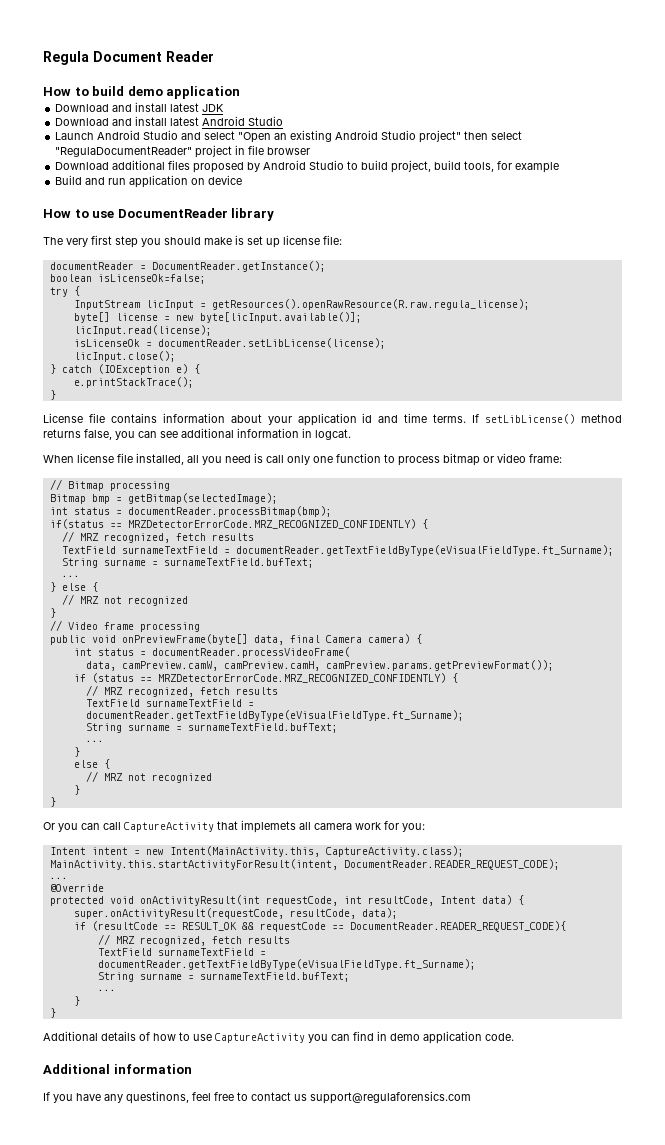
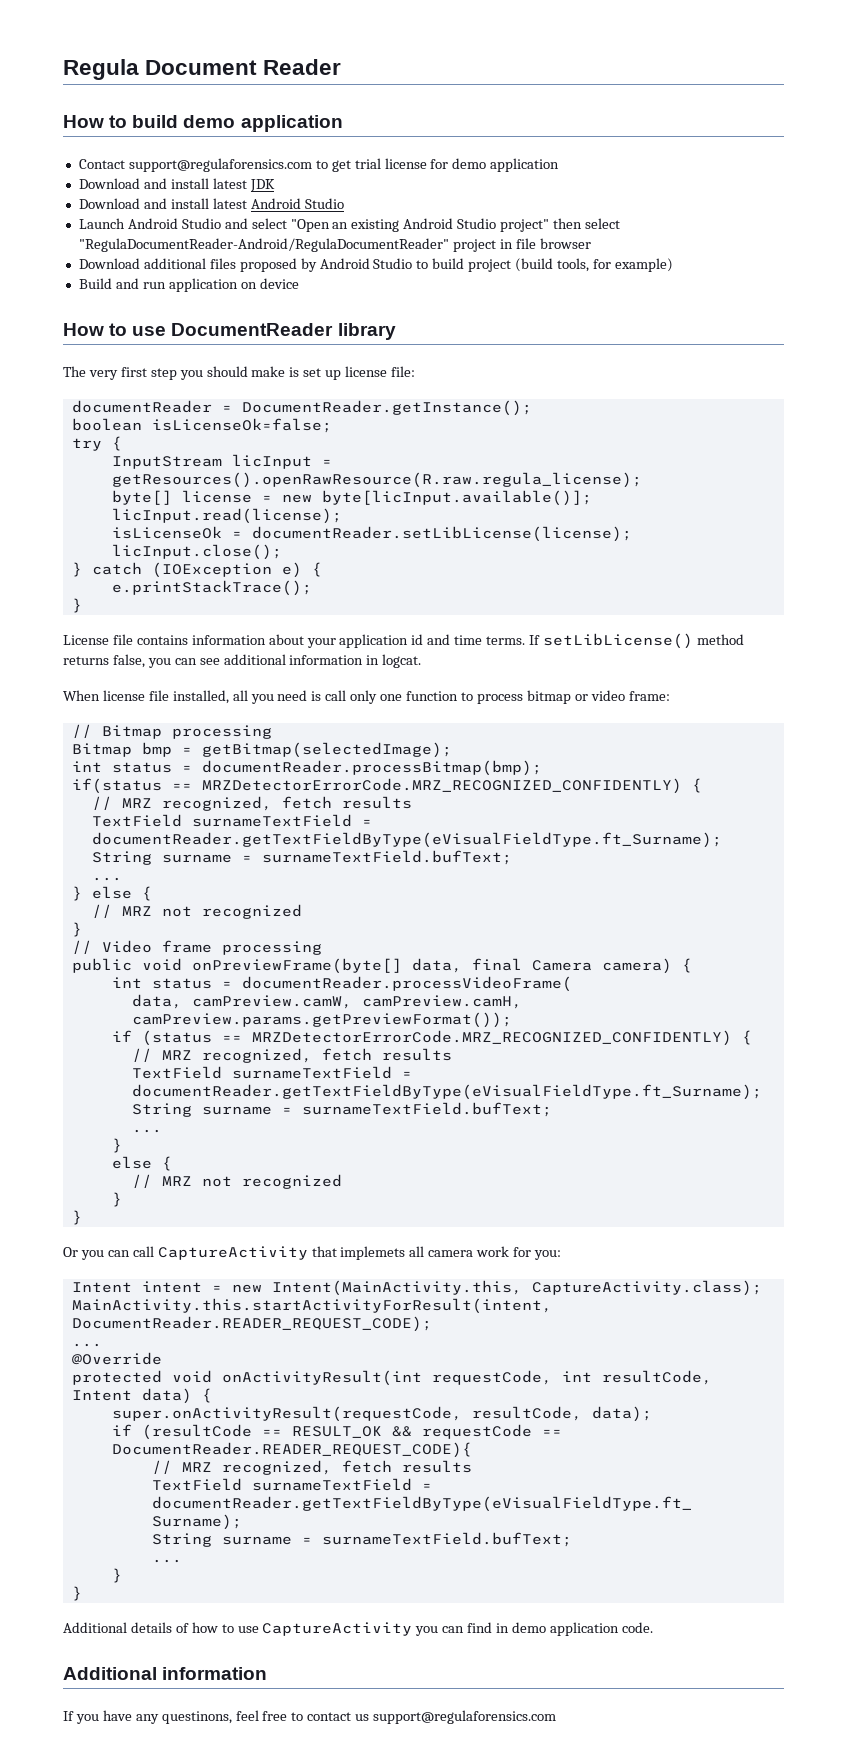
(241, 92) none -> [78,158,560,172] // Contact support@regulaforensics.com to get trial license for demo application
[55,146,193,157] "RegulaDocumentReader" -> [78,238,449,252] "RegulaDocumentReader-Android/RegulaDocumentReader"
[391,160,462,173] project, build -> [468,258,554,272] project (build
[515,162,560,173] example -> [614,258,673,272] example)

